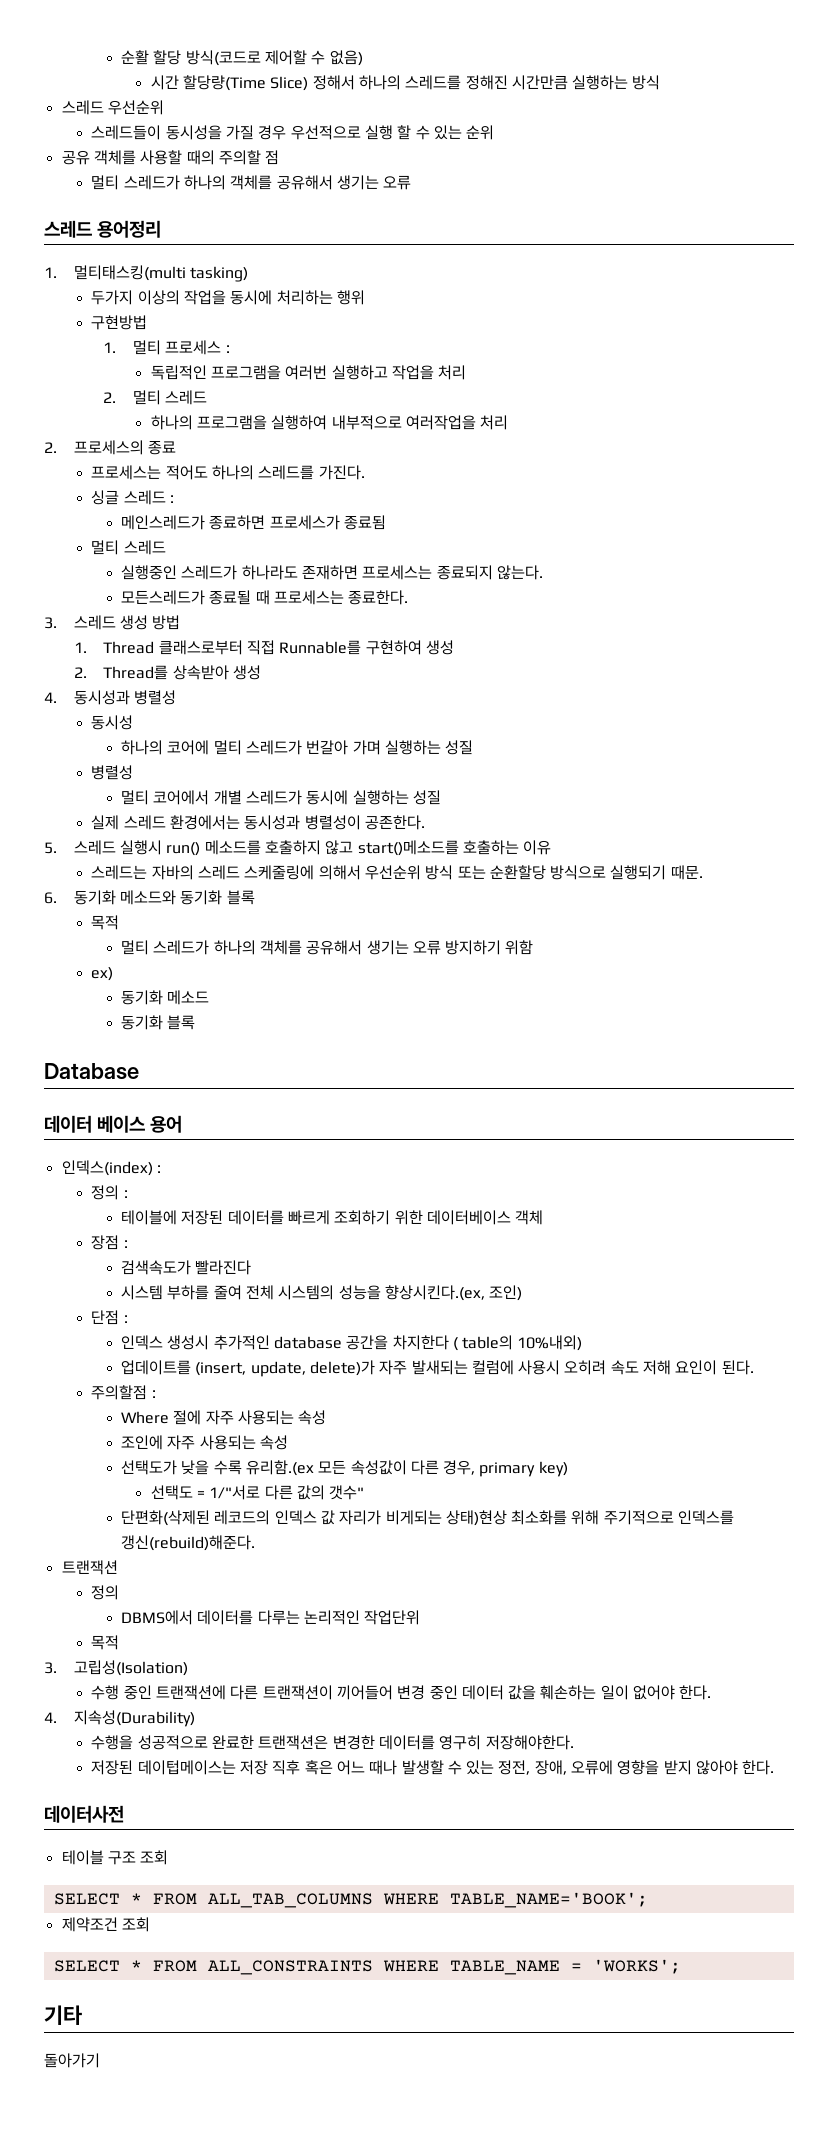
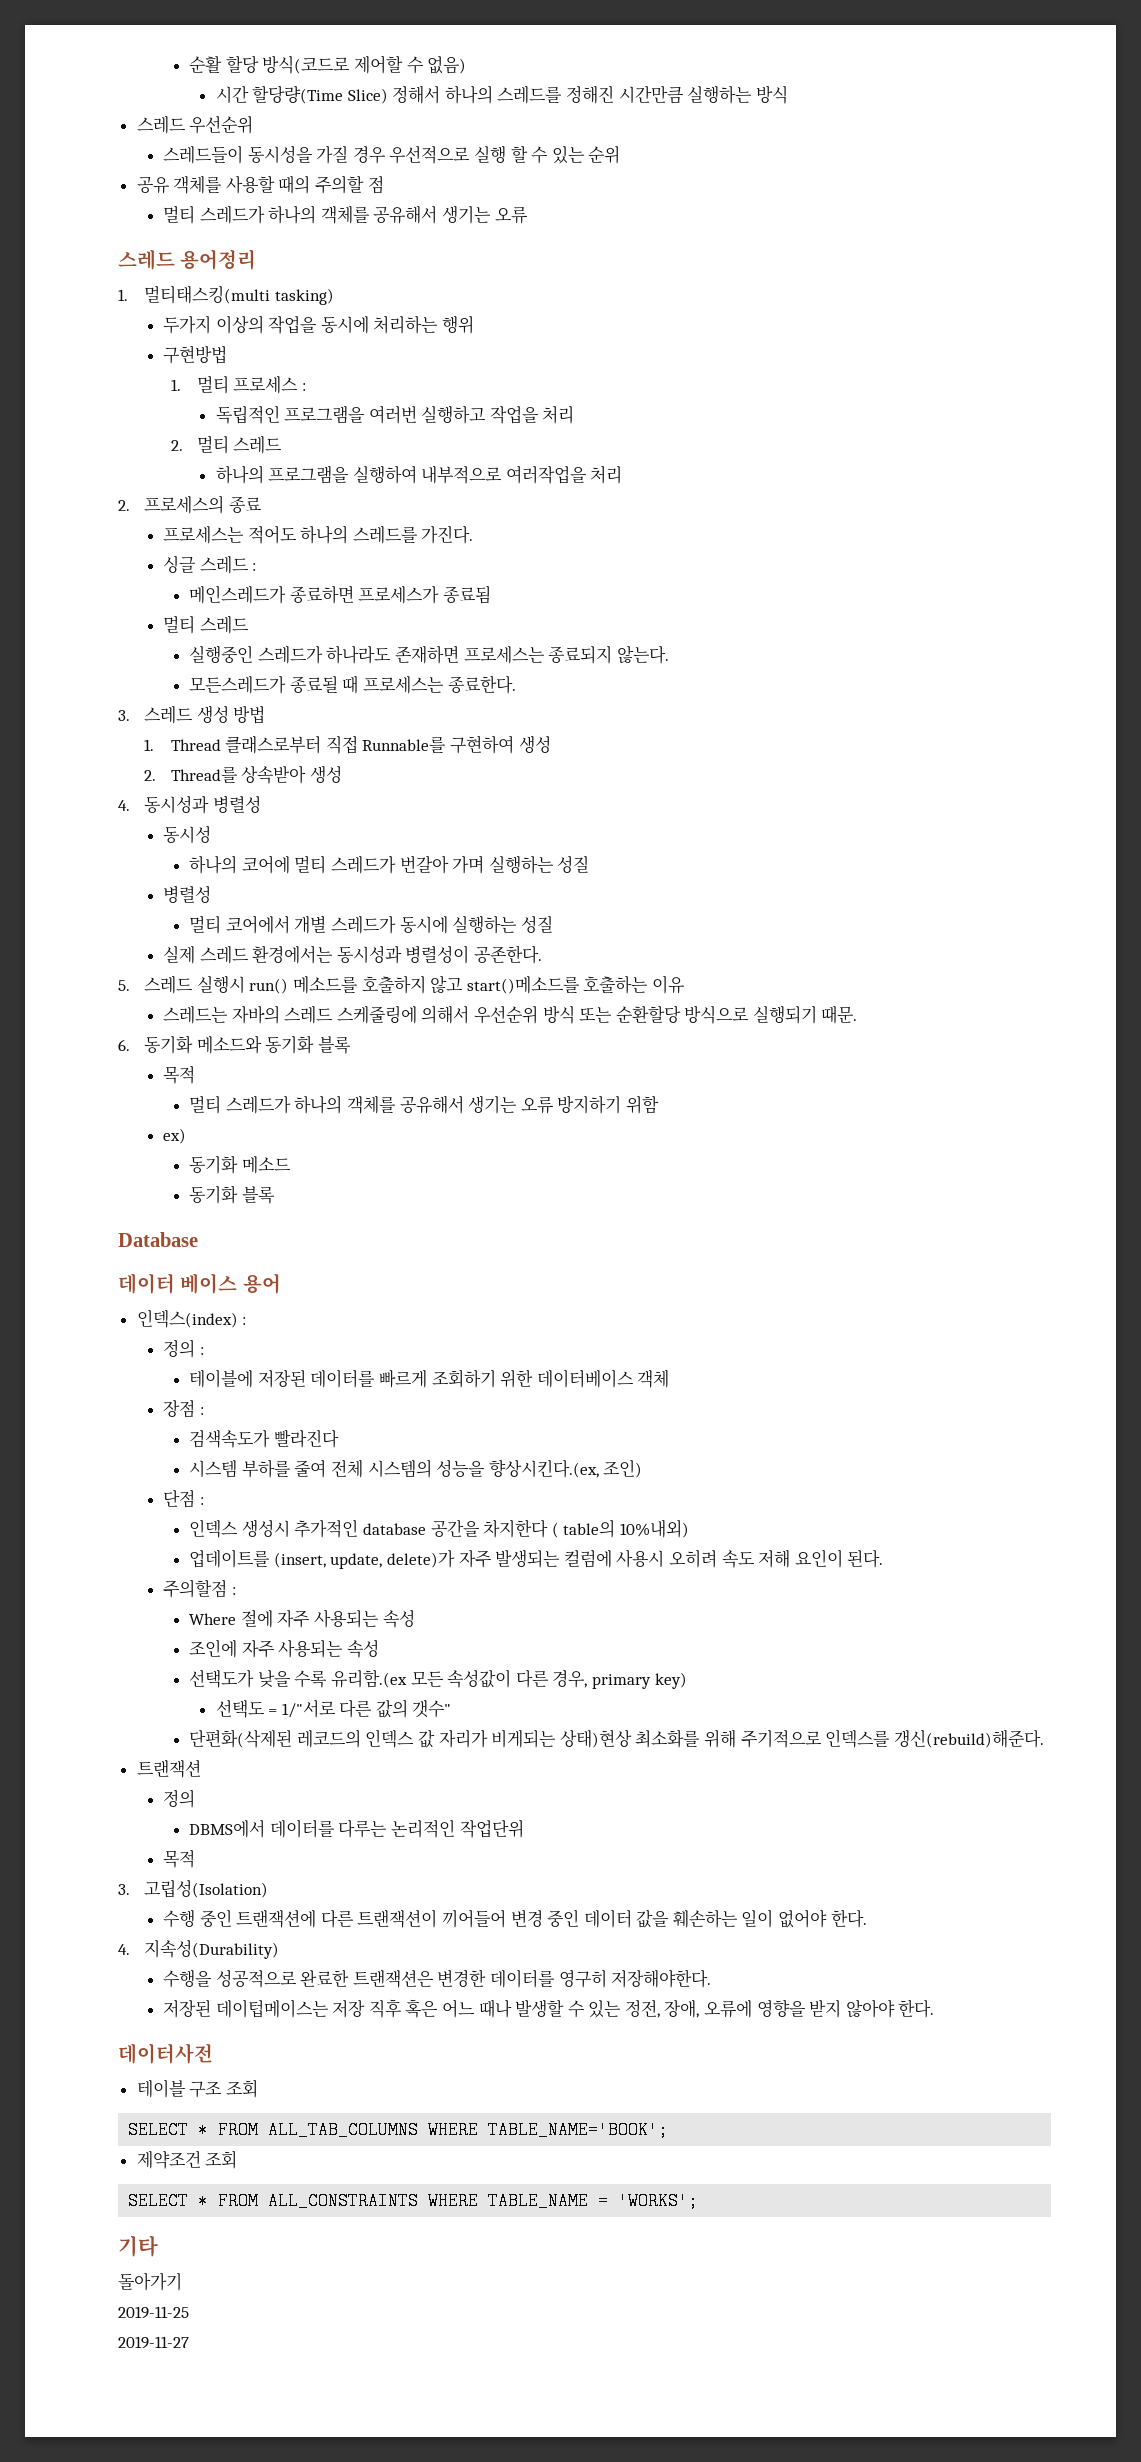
[411,1360,468,1375] 발새되는 -> [495,1549,561,1568] 발생되는
(100, 2060) none -> [118,2306,189,2319] [118,2336,189,2349] // 2019-11-25 // 2019-11-27

